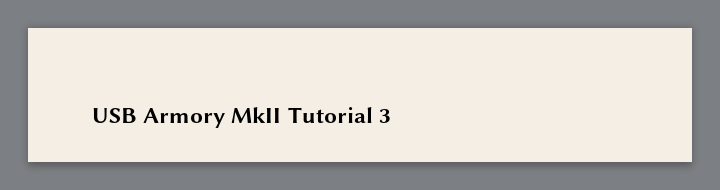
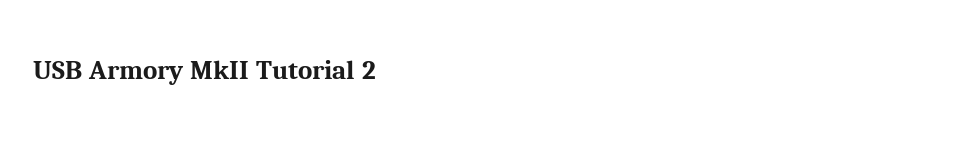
[378,109,391,123] 3 -> [361,61,376,79] 2

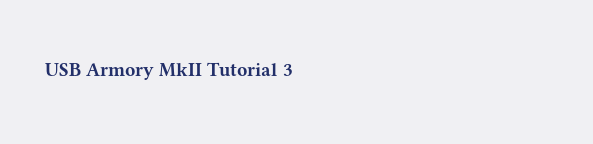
[361,61,376,79] 2 -> [282,64,293,76] 3

